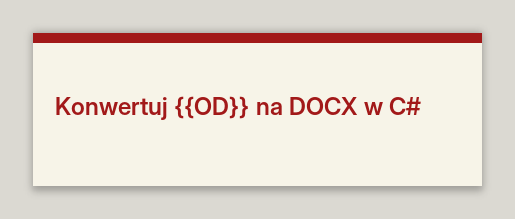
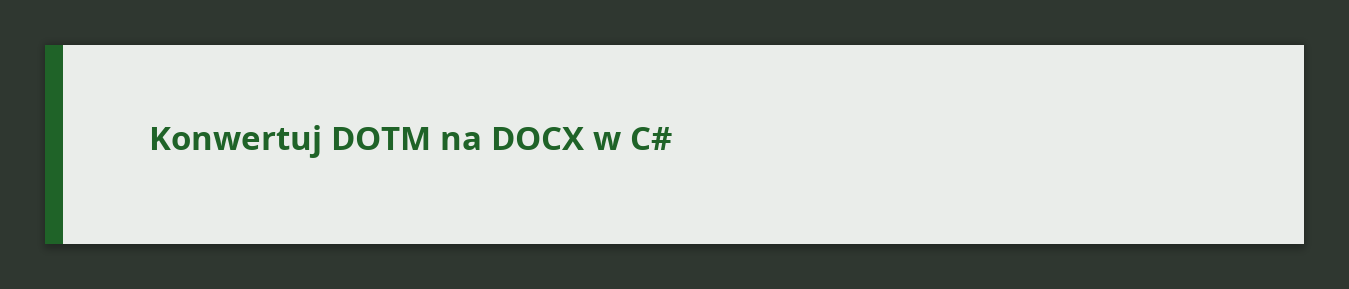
[174,96,250,119] {{OD}} -> [331,127,431,150] DOTM

